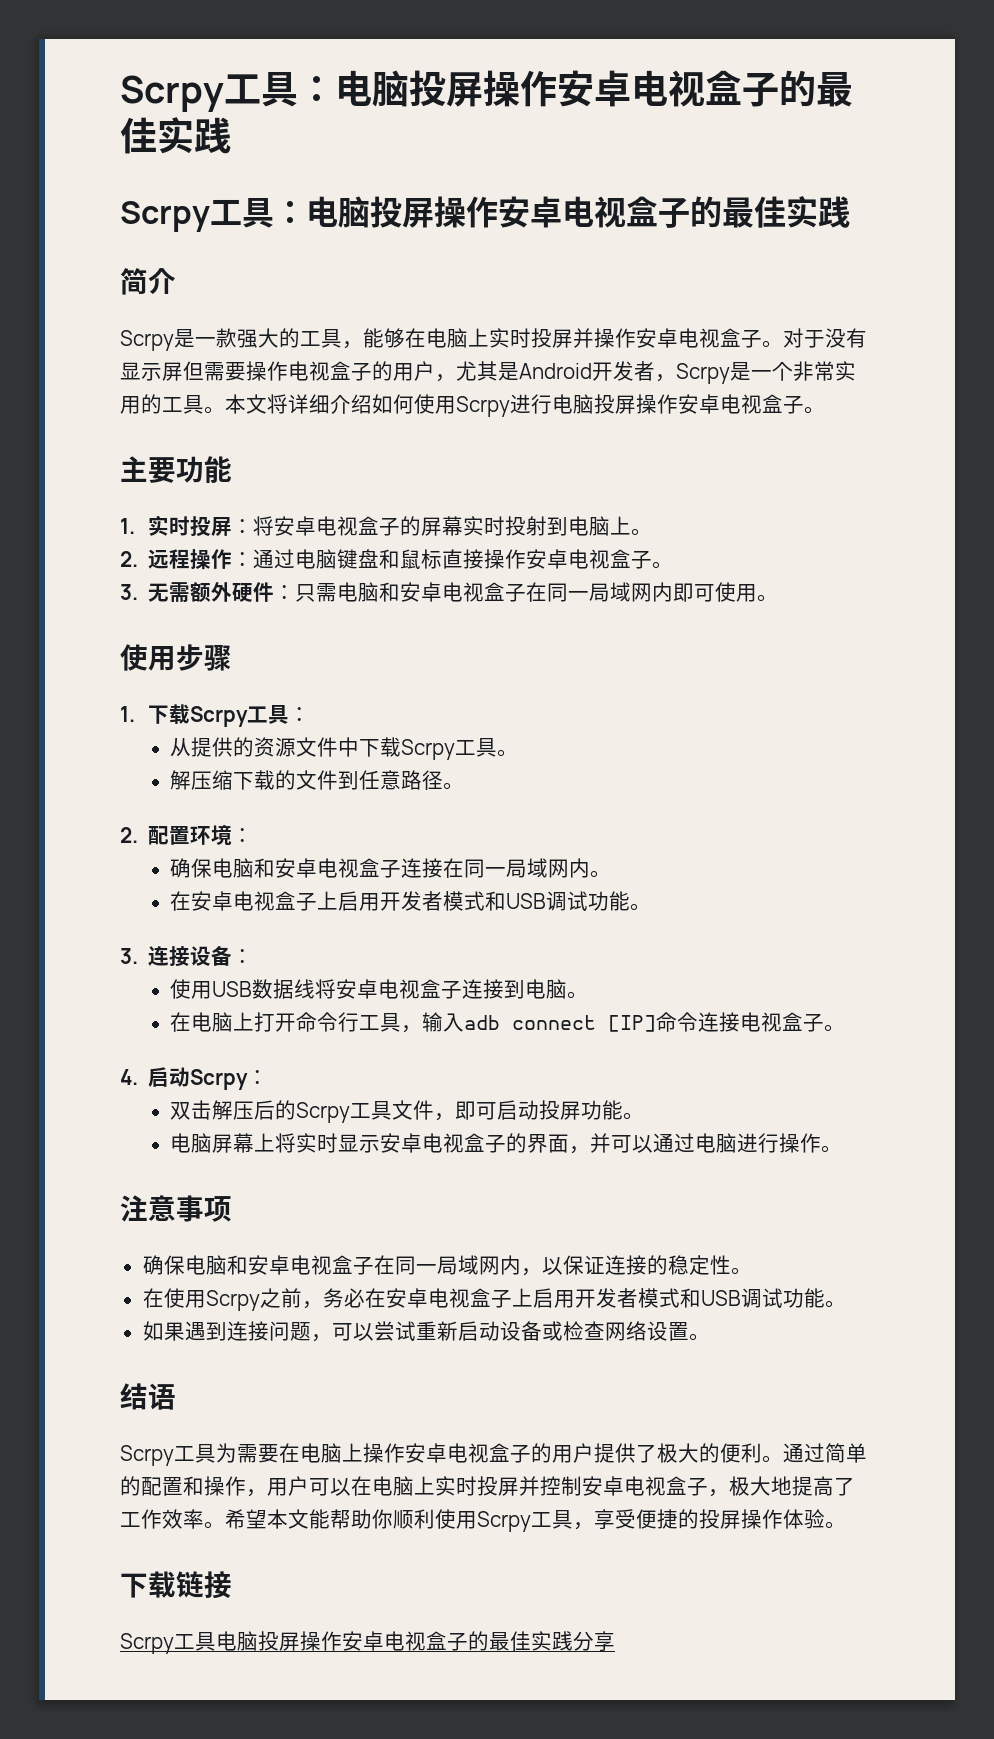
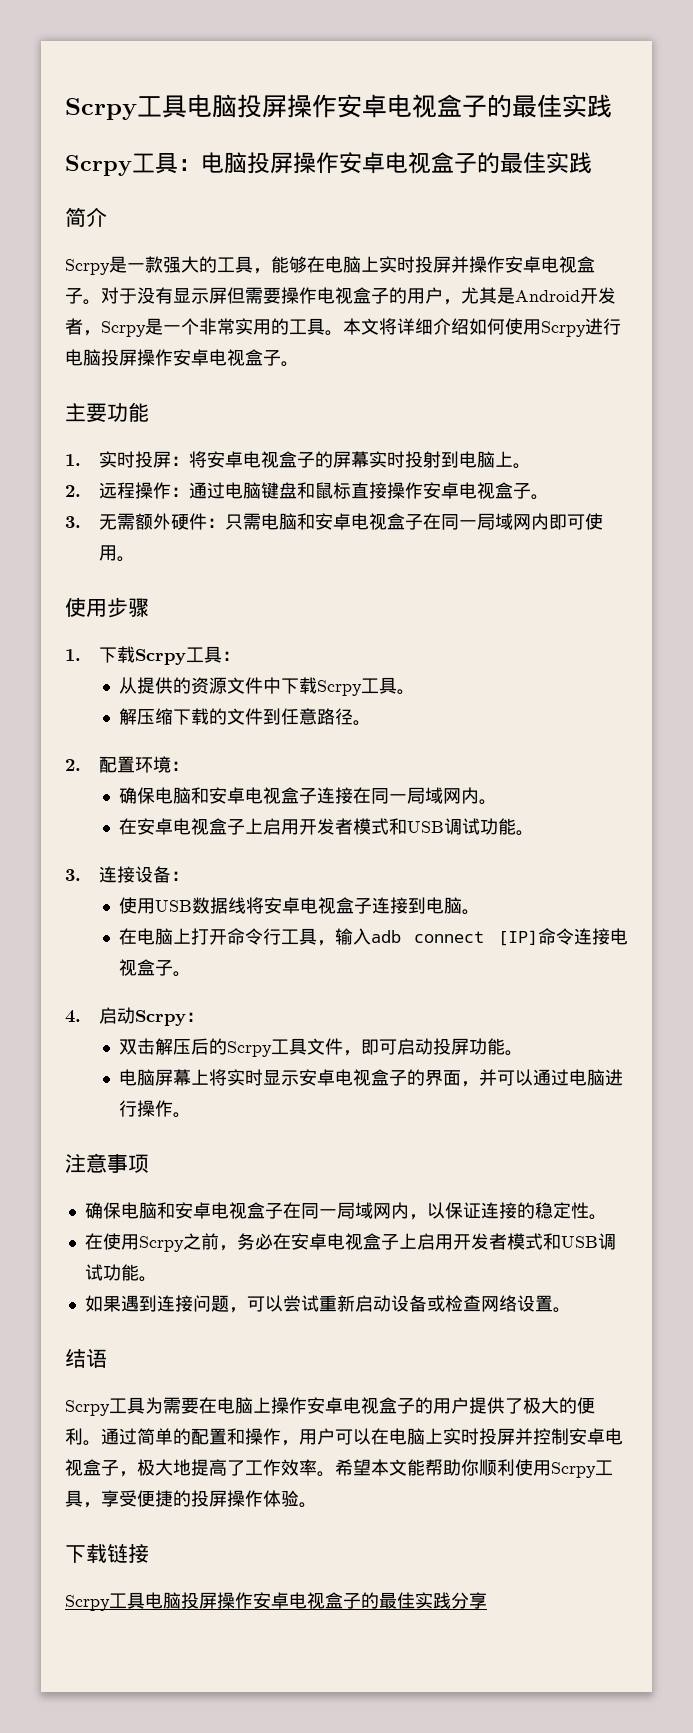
[120,72,335,112] Scrpy工具： -> [65,95,187,120] Scrpy工具

